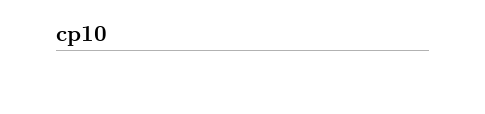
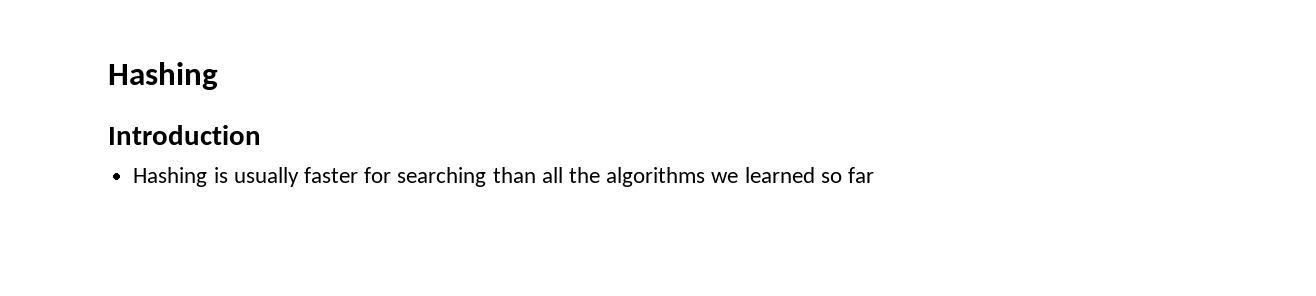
[56,26,107,46] cp10 -> [108,62,218,90] [108,125,261,145] [133,167,875,187] Hashing // Introduction // Hashing is usually faster for searching than all the algorithms we learned so far

